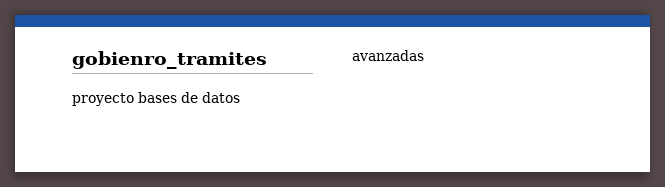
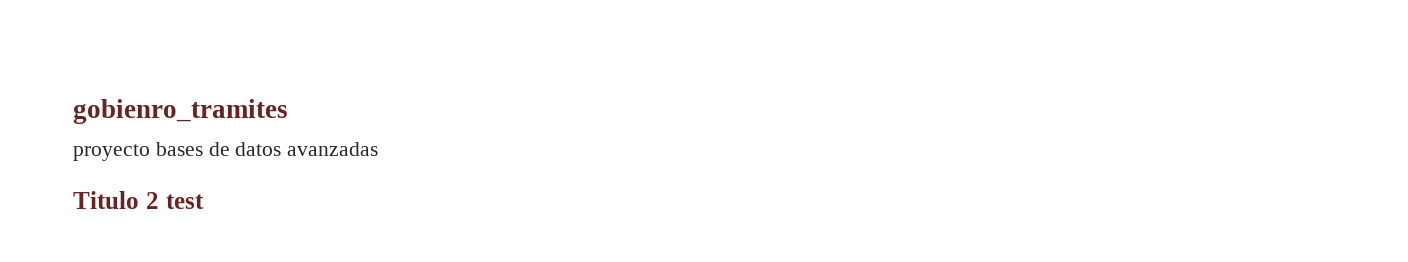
(424, 55) none -> [73,191,204,209] // Titulo 2 test

